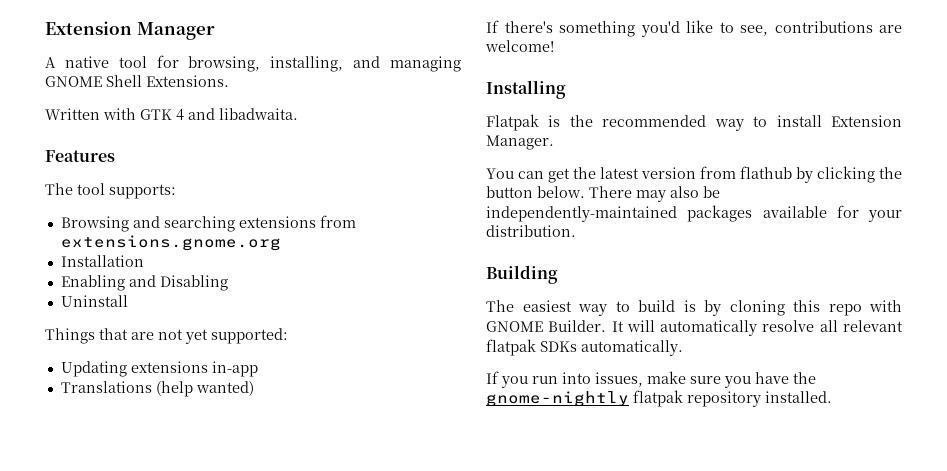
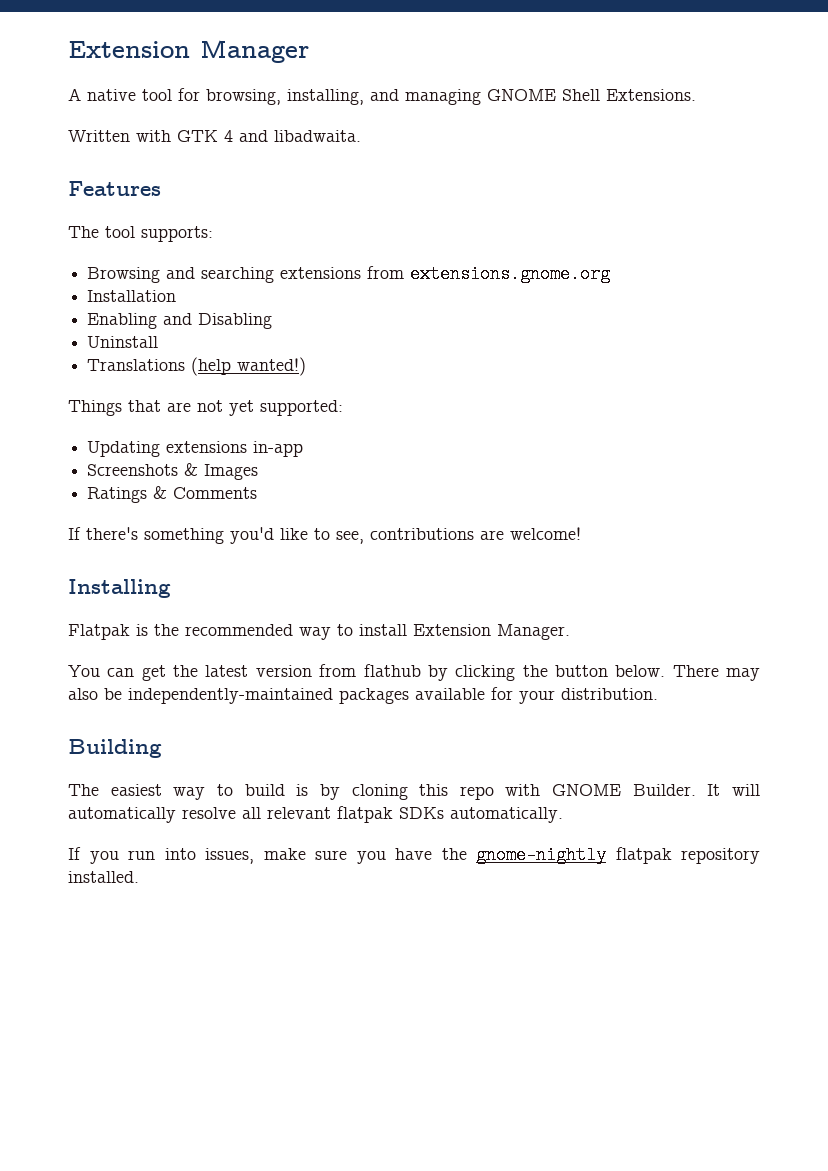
(128, 301) none -> [87,357,307,376] // Translations (help wanted!)
[60,381,254,397] Translations (help wanted) -> [87,463,259,480] [87,486,258,503] Screenshots & Images // Ratings & Comments

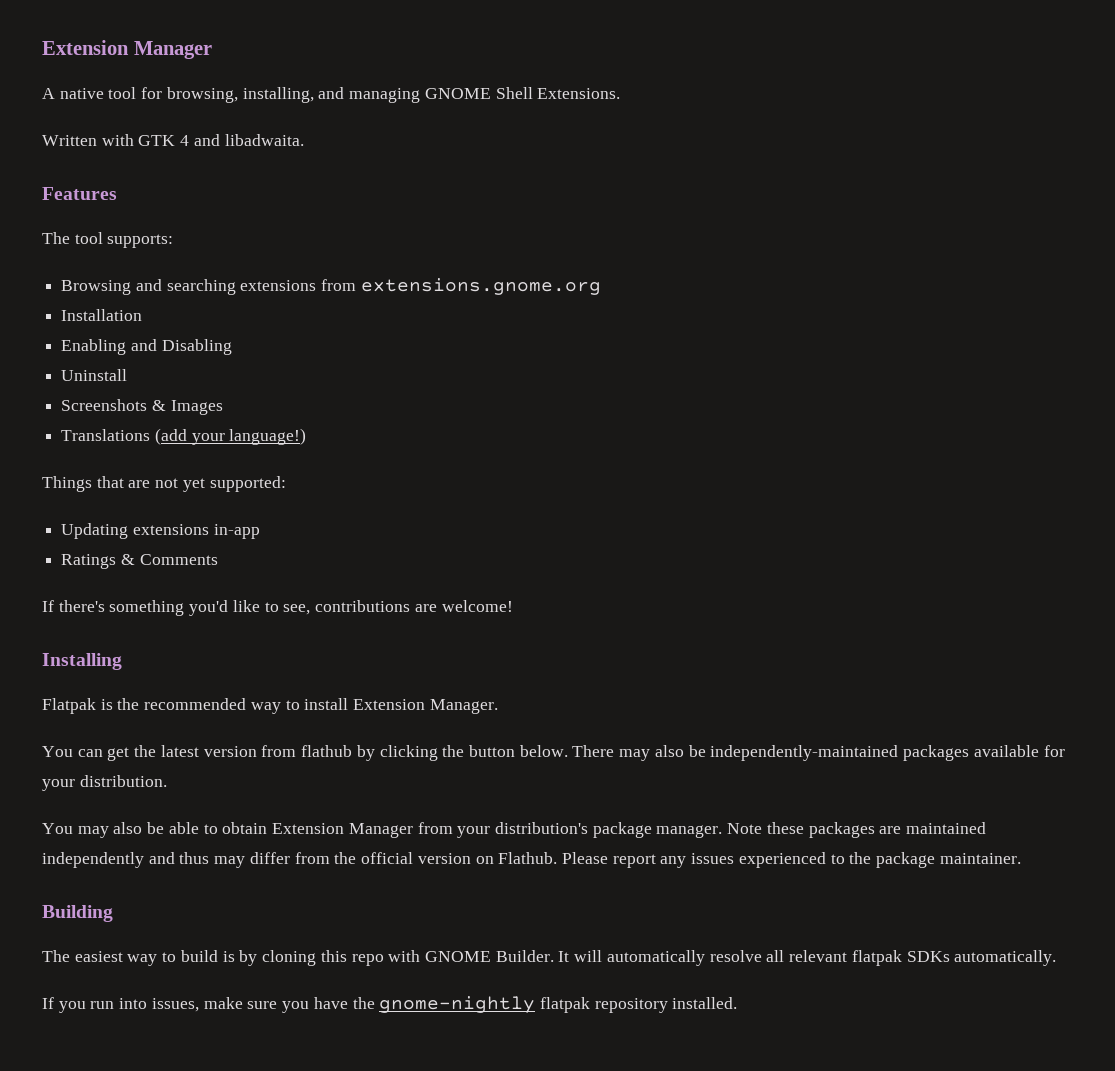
[87,357,307,376] Translations (help wanted!) -> [61,399,223,415] [61,428,307,445] Screenshots & Images // Translations (add your language!)
[87,463,259,480] // Screenshots & Images -> (260, 531) none
(658, 694) none -> [42,822,987,838] [42,852,1021,868] // You may also be able to obtain Extension Manager from your distribution's package manager. Note these packages are maintained independently and thus may differ from the official version on Flathub. Please report any issues experienced to the package maintainer.

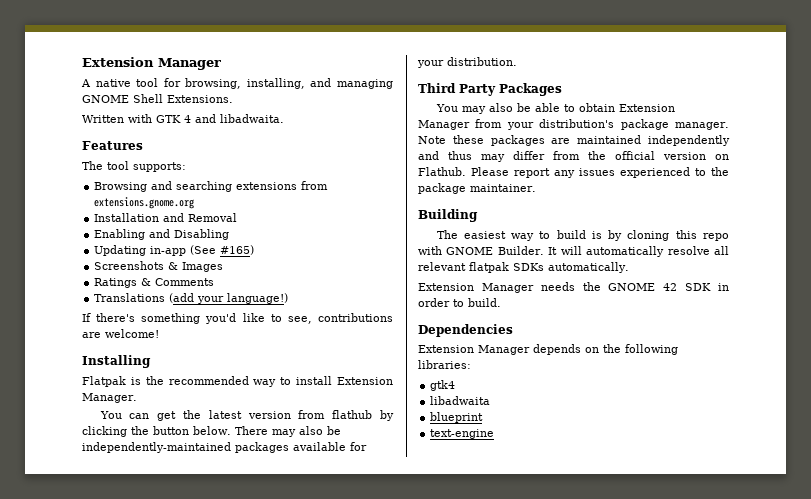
(143, 315) none -> [163,213,238,222] and Removal
[61,369,128,381] Uninstall -> [94,245,255,256] Updating in-app (See #165)
(223, 407) none -> [94,278,215,288] // Ratings & Comments
[42,476,286,492] [61,523,260,539] [61,554,218,569] // Things that are not yet supported: // Updating extensions in-app // Ratings & Comments -> (289, 298) none
(167, 781) none -> [418,83,562,96] // Third Party Packages
[42,996,738,1013] If you run into issues, make sure you have the gnome-nightly flatpak repository installed. -> [418,282,729,293] [418,298,501,307] [418,324,513,337] [418,344,678,355] [418,360,471,369] [430,380,456,391] [430,396,491,405] [430,412,484,423] [430,429,495,439] Extension Manager needs the GNOME 42 SDK in order to build. // Dependencies // Extension Manager depends on the following libraries: // gtk4 // libadwaita // blueprint // text-engine

